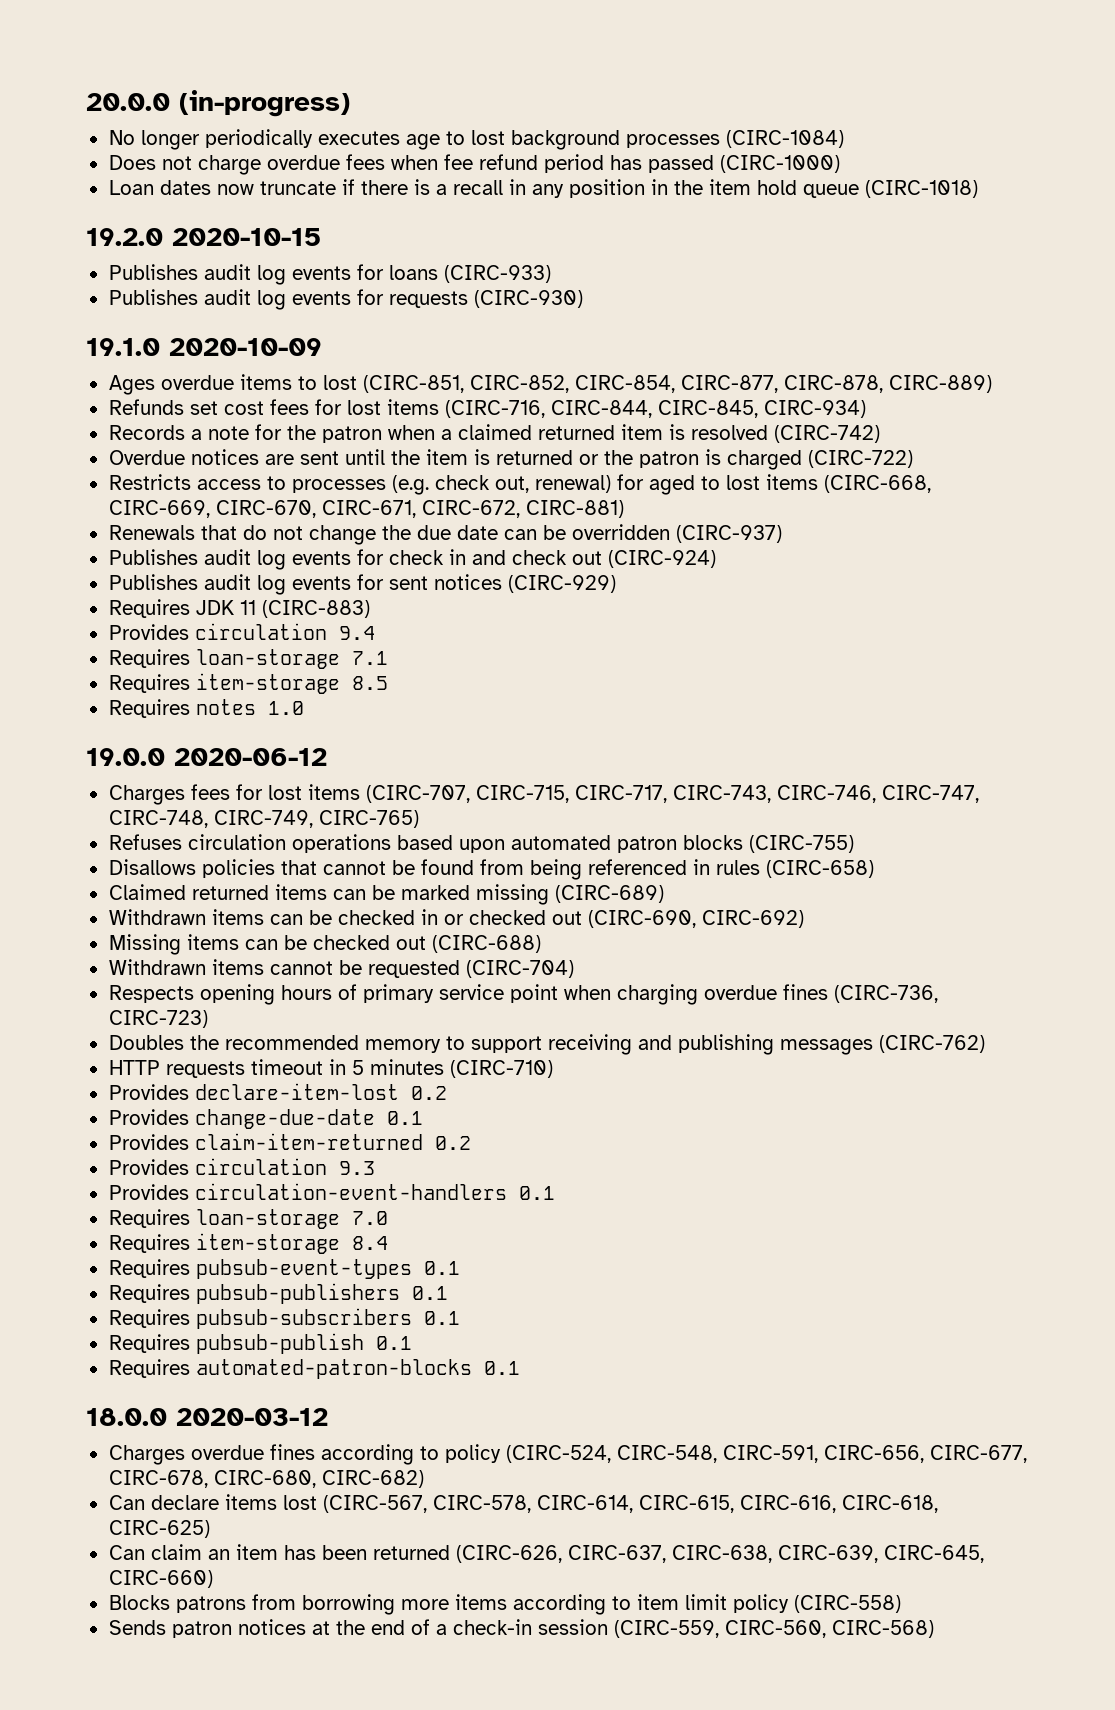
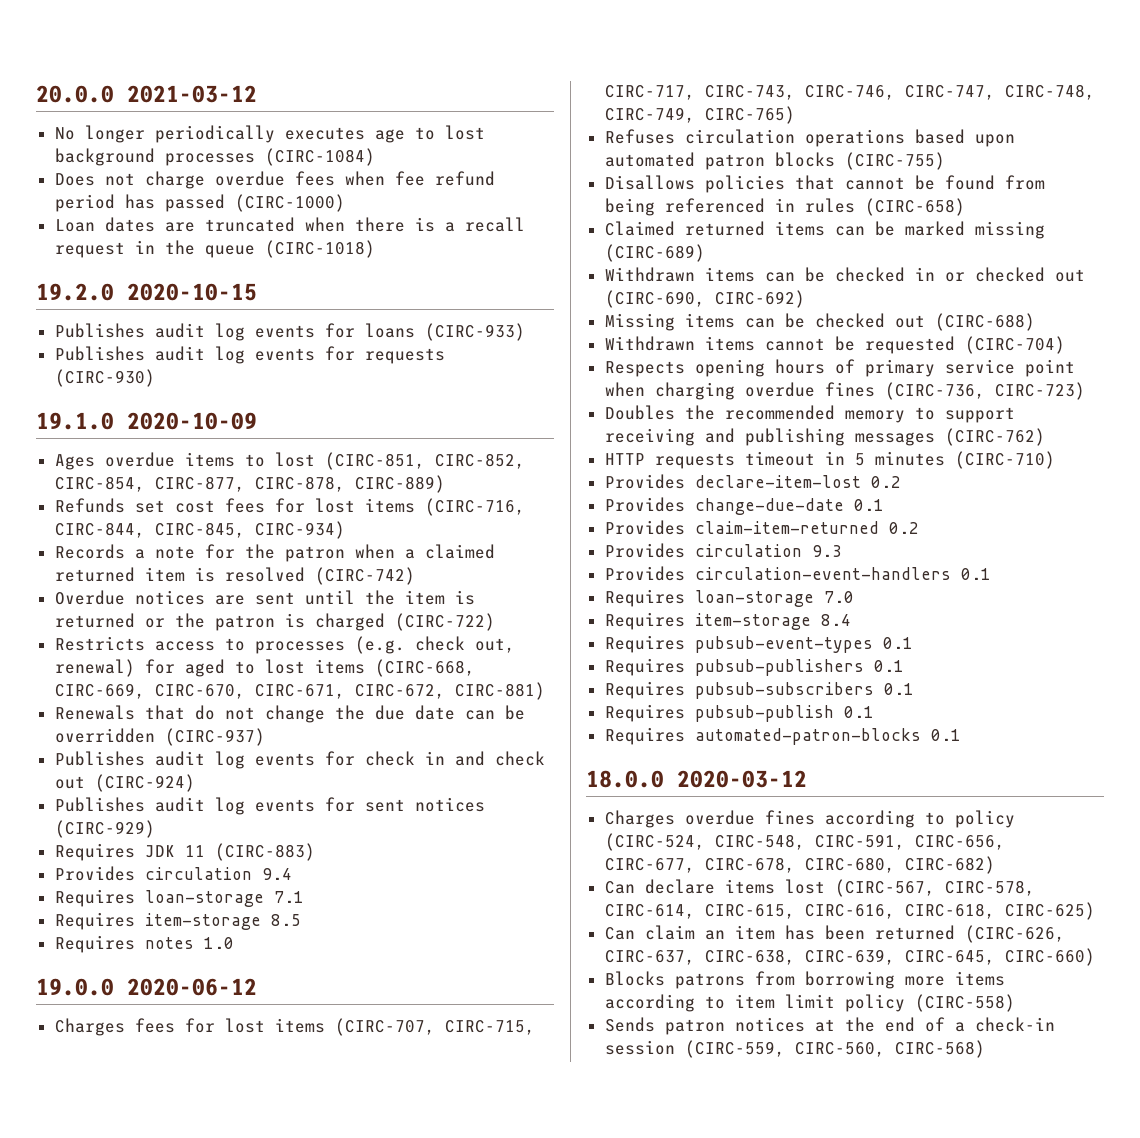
[179,90,350,117] (in-progress) -> [127,85,257,103] 2021-03-12
[216,179,355,195] now truncate if -> [164,217,345,232] are truncated when
[508,179,797,198] in any position in the item hold -> [54,240,195,258] request in the

